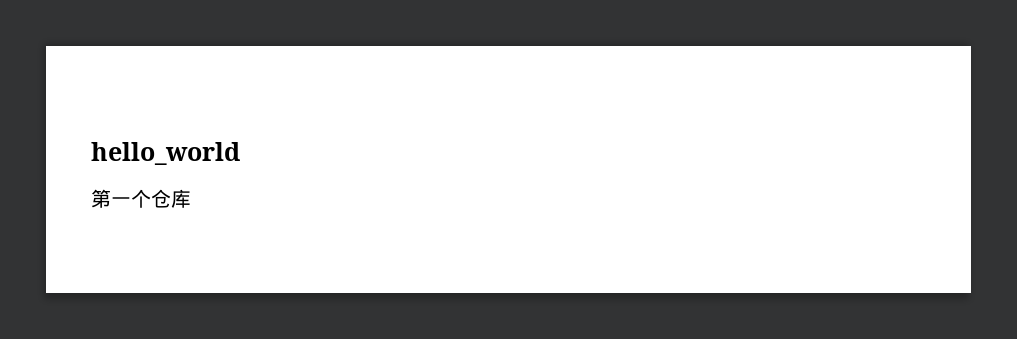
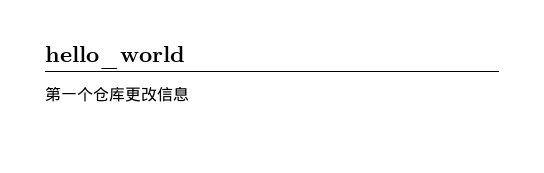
(191, 198) none -> [125,86,189,102] 更改信息

